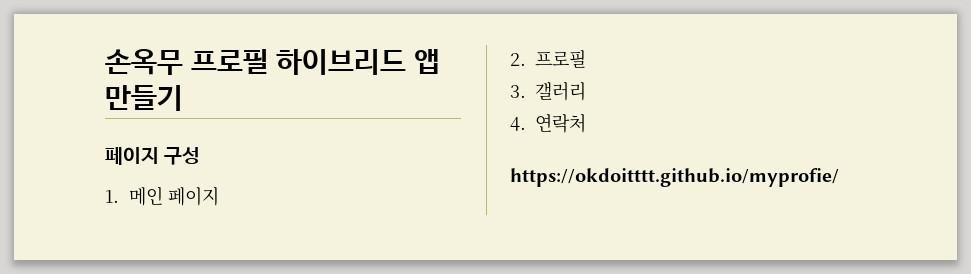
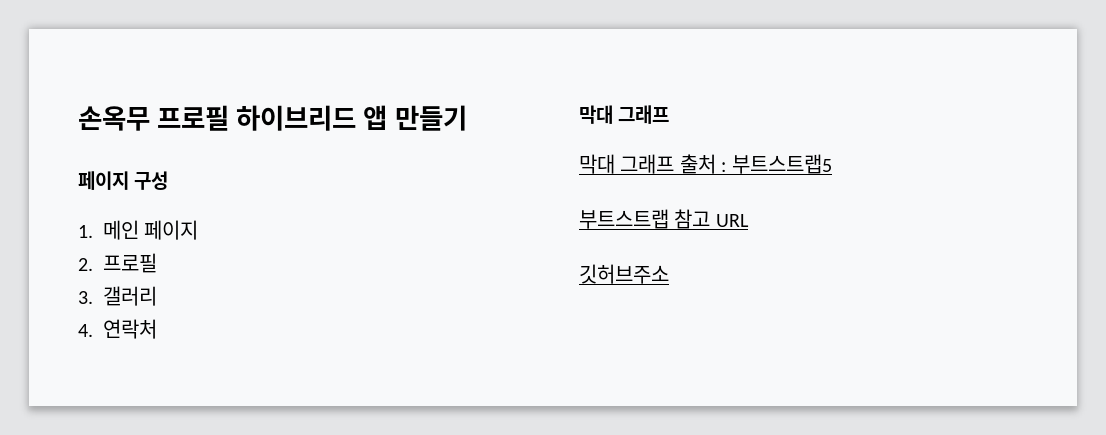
[510,168,839,187] https://okdoitttt.github.io/myprofie/ -> [579,105,670,124] [579,154,832,174] [579,209,749,229] [579,264,669,284] 막대 그래프 // 막대 그래프 출처 : 부트스트랩5 // 부트스트랩 참고 URL // 깃허브주소

